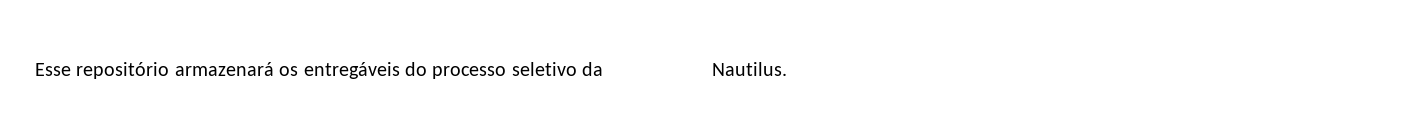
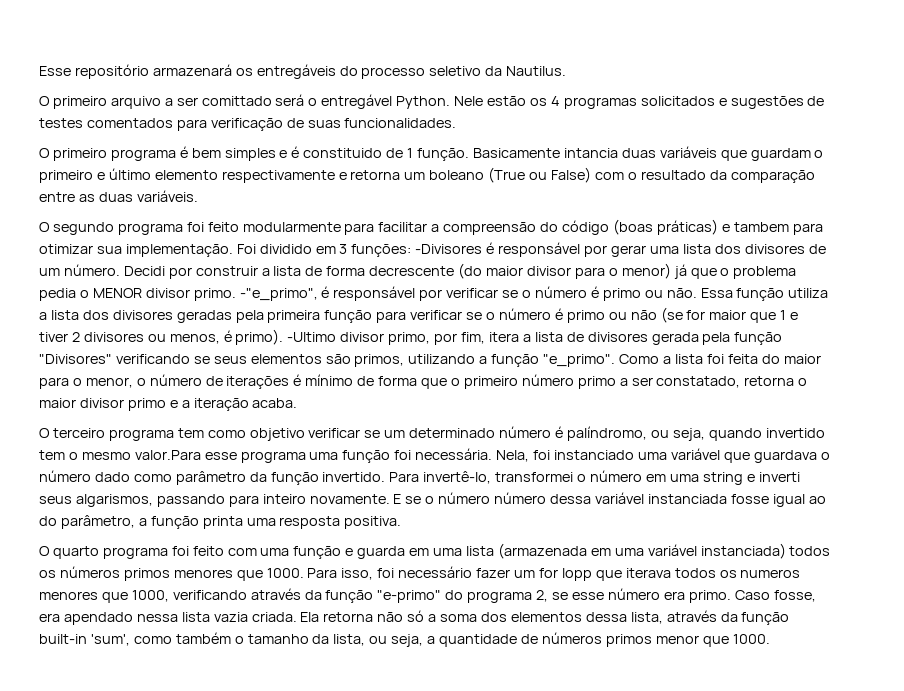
(787, 69) none -> [39,94,825,109] [39,118,457,131] [39,146,824,161] [39,167,815,183] [39,190,198,202] [39,219,823,235] [39,242,826,257] [39,263,797,279] [39,286,829,301] [39,307,799,323] [39,329,783,345] [39,354,821,367] [39,374,808,389] [39,398,298,411] [39,426,825,441] [39,448,830,463] [39,470,800,485] [39,492,826,507] [39,515,402,529] [39,543,831,559] [39,566,801,581] [39,588,816,603] [39,610,790,625] [39,632,770,647] // O primeiro arquivo a ser comittado será o entregável Python. Nele estão os 4 programas solicitados e sugestões de testes comentados para verificação de suas funcionalidades. // O primeiro programa é bem simples e é constituido de 1 função. Basicamente intancia duas variáveis que guardam o primeiro e último elemento respectivamente e retorna um boleano (True ou False) com o resultado da comparação entre as duas variáveis. // O segundo programa foi feito modularmente para facilitar a compreensão do código (boas práticas) e tambem para otimizar sua implementação. Foi dividido em 3 funções: -Divisores é responsável por gerar uma lista dos divisores de um número. Decidi por construir a lista de forma decrescente (do maior divisor para o menor) já que o problema pedia o MENOR divisor primo. -"e_primo", é responsável por verificar se o número é primo ou não. Essa função utiliza a lista dos divisores geradas pela primeira função para verificar se o número é primo ou não (se for maior que 1 e tiver 2 divisores ou menos, é primo). -Ultimo divisor primo, por fim, itera a lista de divisores gerada pela função "Divisores" verificando se seus elementos são primos, utilizando a função "e_primo". Como a lista foi feita do maior para o menor, o número de iterações é mínimo de forma que o primeiro número primo a ser constatado, retorna o maior divisor primo e a iteração acaba. // O terceiro programa tem como objetivo verificar se um determinado número é palíndromo, ou seja, quando invertido tem o mesmo valor.Para esse programa uma função foi necessária. Nela, foi instanciado uma variável que guardava o número dado como parâmetro da função invertido. Para invertê-lo, transformei o número em uma string e inverti seus algarismos, passando para inteiro novamente. E se o número número dessa variável instanciada fosse igual ao do parâmetro, a função printa uma resposta positiva. // O quarto programa foi feito com uma função e guarda em uma lista (armazenada em uma variável instanciada) todos os números primos menores que 1000. Para isso, foi necessário fazer um for lopp que iterava todos os numeros menores que 1000, verificando através da função "e-primo" do programa 2, se esse número era primo. Caso fosse, era apendado nessa lista vazia criada. Ela retorna não só a soma dos elementos dessa lista, através da função built-in 'sum', como também o tamanho da lista, ou seja, a quantidade de números primos menor que 1000.

